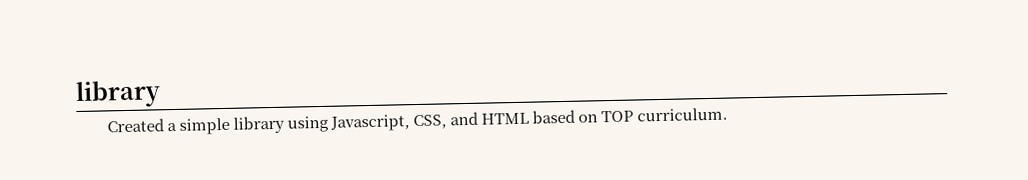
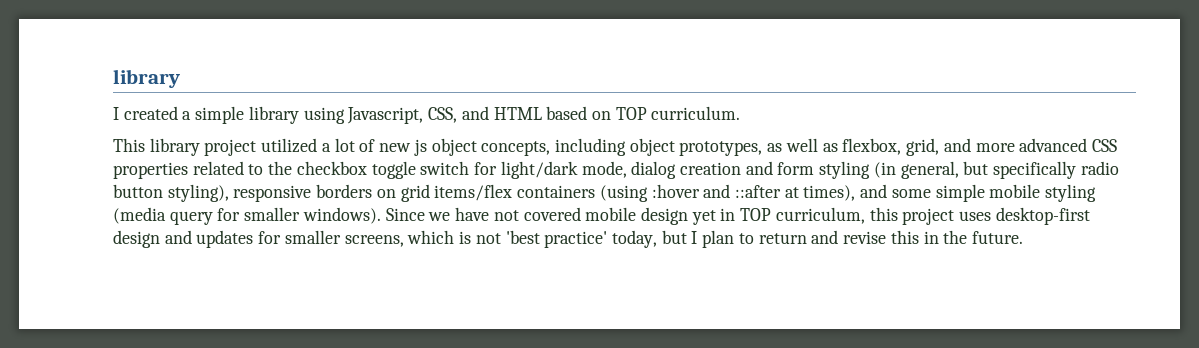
[106,118,165,133] Created -> [113,106,178,120] I created
(729, 114) none -> [113,138,1117,156] [113,161,1119,179] [113,184,1097,202] [113,207,1090,225] [113,230,1023,248] // This library project utilized a lot of new js object concepts, including object prototypes, as well as flexbox, grid, and more advanced CSS properties related to the checkbox toggle switch for light/dark mode, dialog creation and form styling (in general, but specifically radio button styling), responsive borders on grid items/flex containers (using :hover and ::after at times), and some simple mobile styling (media query for smaller windows). Since we have not covered mobile design yet in TOP curriculum, this project uses desktop-first design and updates for smaller screens, which is not 'best practice' today, but I plan to return and revise this in the future.

